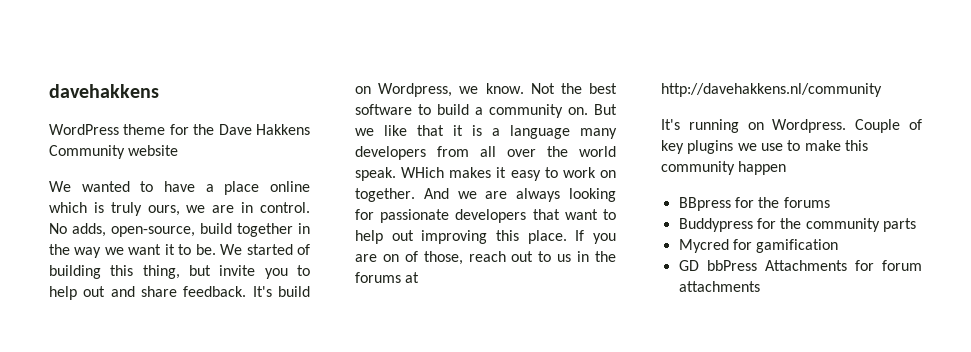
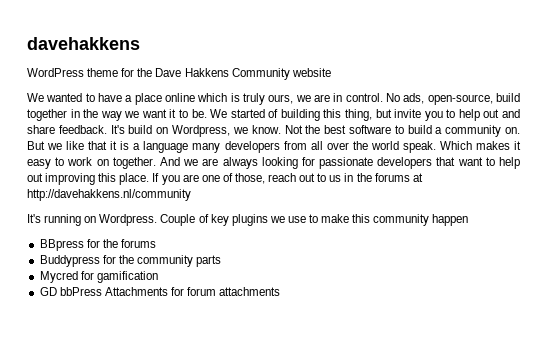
[72,223,106,237] adds, -> [403,93,425,104] ads,
[401,167,445,178] WHich -> [439,141,472,150] Which
[382,254,399,262] on -> [201,175,220,182] one

